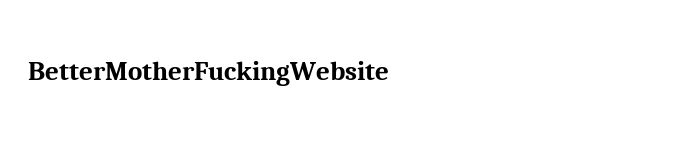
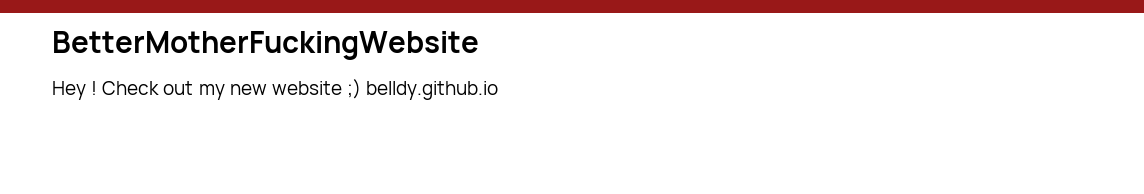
(389, 73) none -> [52,79,499,100] // Hey ! Check out my new website ;) belldy.github.io

